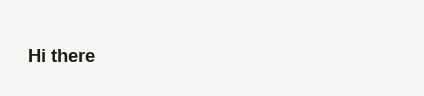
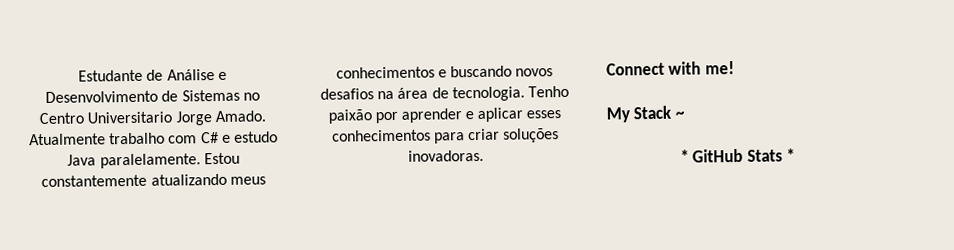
[28,49,95,62] Hi there -> [78,69,227,82] [45,89,260,103] [39,110,266,126] [29,131,278,146] [67,152,240,169] [41,173,266,188] [335,65,554,79] [320,85,569,102] [327,107,562,124] [331,128,560,144] [407,149,484,162] [606,61,735,76] [606,105,685,123] [679,148,796,163] Estudante de Análise e Desenvolvimento de Sistemas no Centro Universitario Jorge Amado. Atualmente trabalho com C# e estudo Java paralelamente. Estou constantemente atualizando meus conhecimentos e buscando novos desafios na área de tecnologia. Tenho paixão por aprender e aplicar esses conhecimentos para criar soluções inovadoras. // Connect with me! // My Stack ~ // * GitHub Stats *

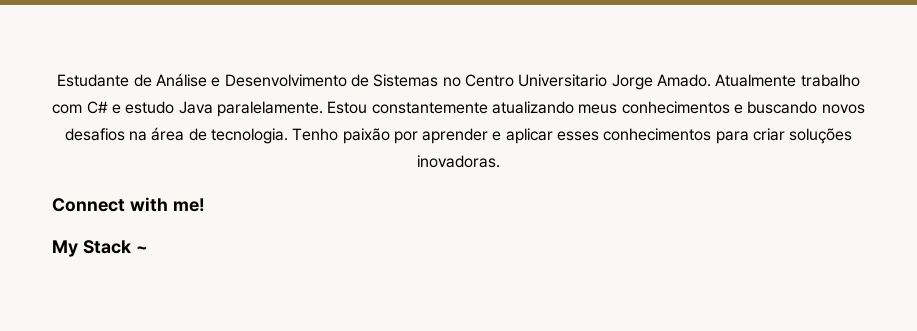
[679,148,796,163] // * GitHub Stats * -> (148, 249) none

